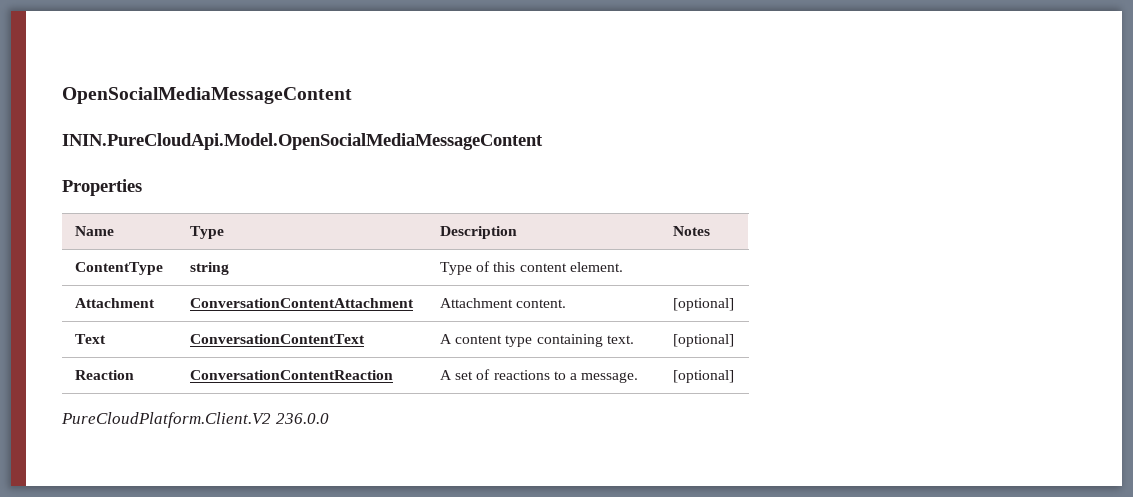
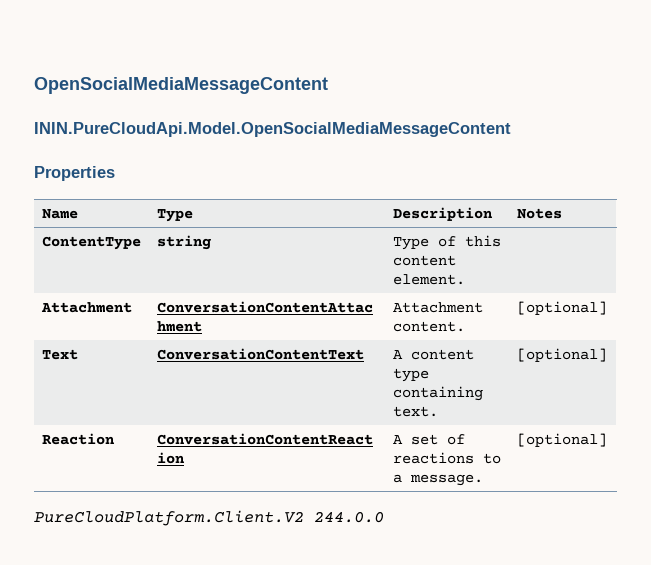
[275,413,329,424] 236.0.0 -> [314,511,384,523] 244.0.0

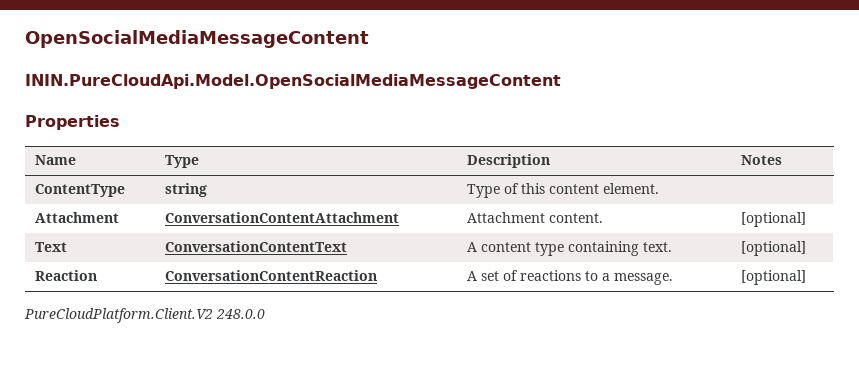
[314,511,384,523] 244.0.0 -> [216,309,265,319] 248.0.0

